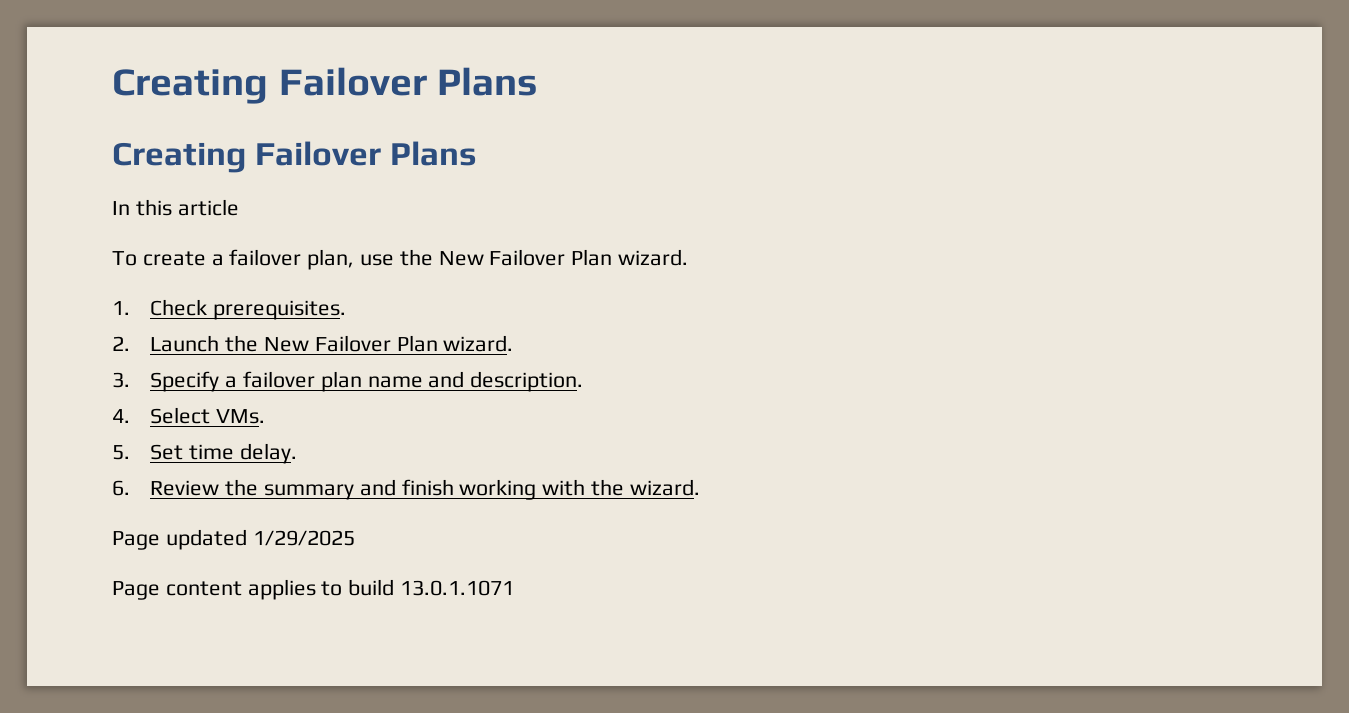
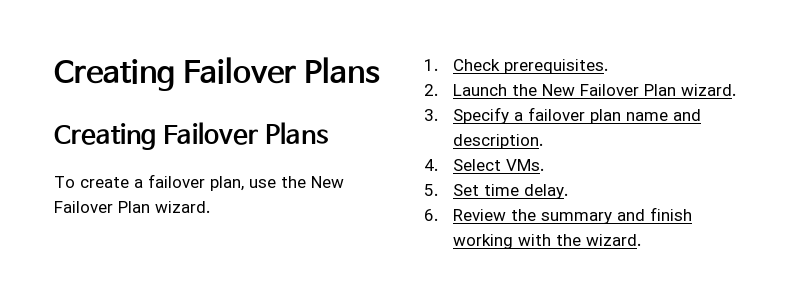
[112,199,239,216] // In this article -> (329, 133) none
[112,529,355,550] [112,579,515,600] // Page updated 1/29/2025 // Page content applies to build 13.0.1.1071 -> (642, 240) none

